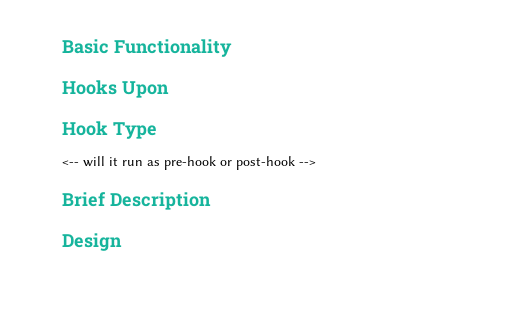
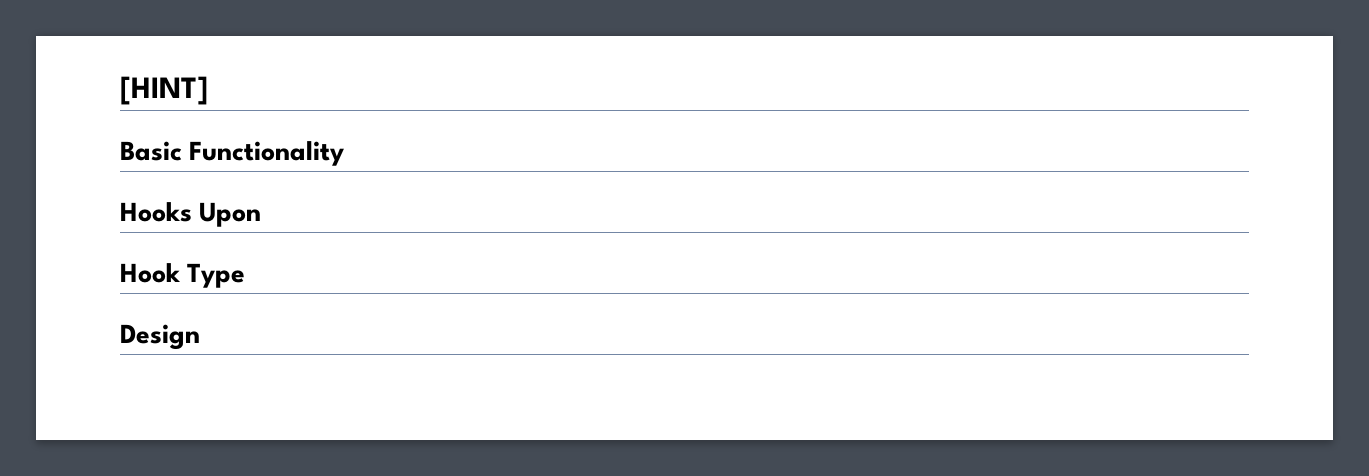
(62, 46) none -> [120,76,208,105] [HINT] //
[62,156,316,170] [62,192,211,210] // <-- will it run as pre-hook or post-hook --> // Brief Description -> (246, 275) none

